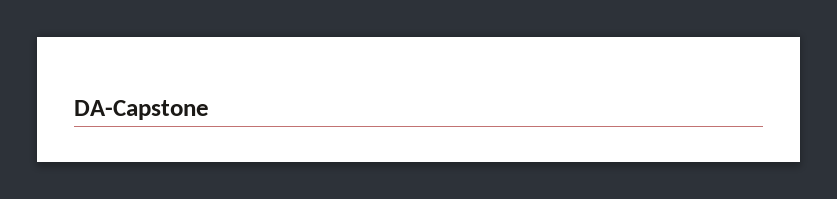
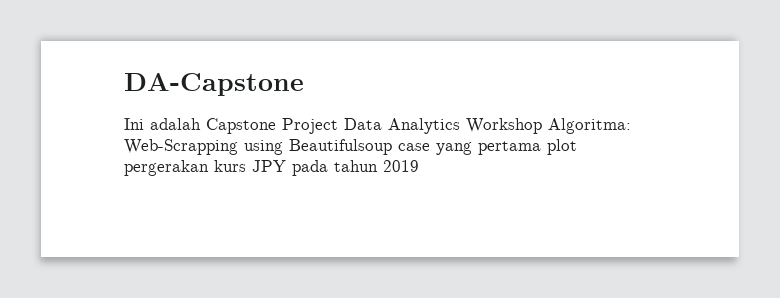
(209, 110) none -> [124,118,631,134] [124,139,577,155] [124,160,419,176] // Ini adalah Capstone Project Data Analytics Workshop Algoritma: Web-Scrapping using Beautifulsoup case yang pertama plot pergerakan kurs JPY pada tahun 2019

